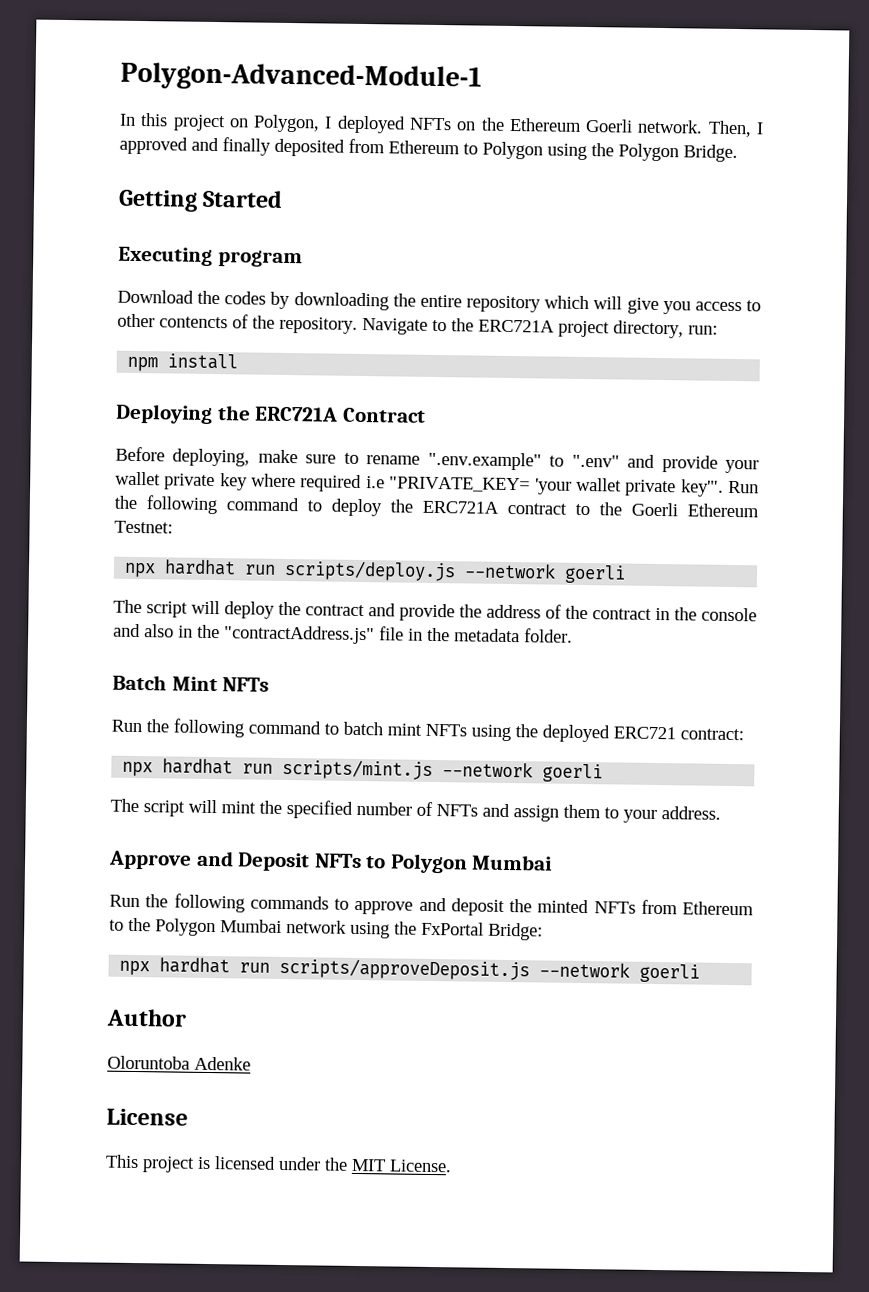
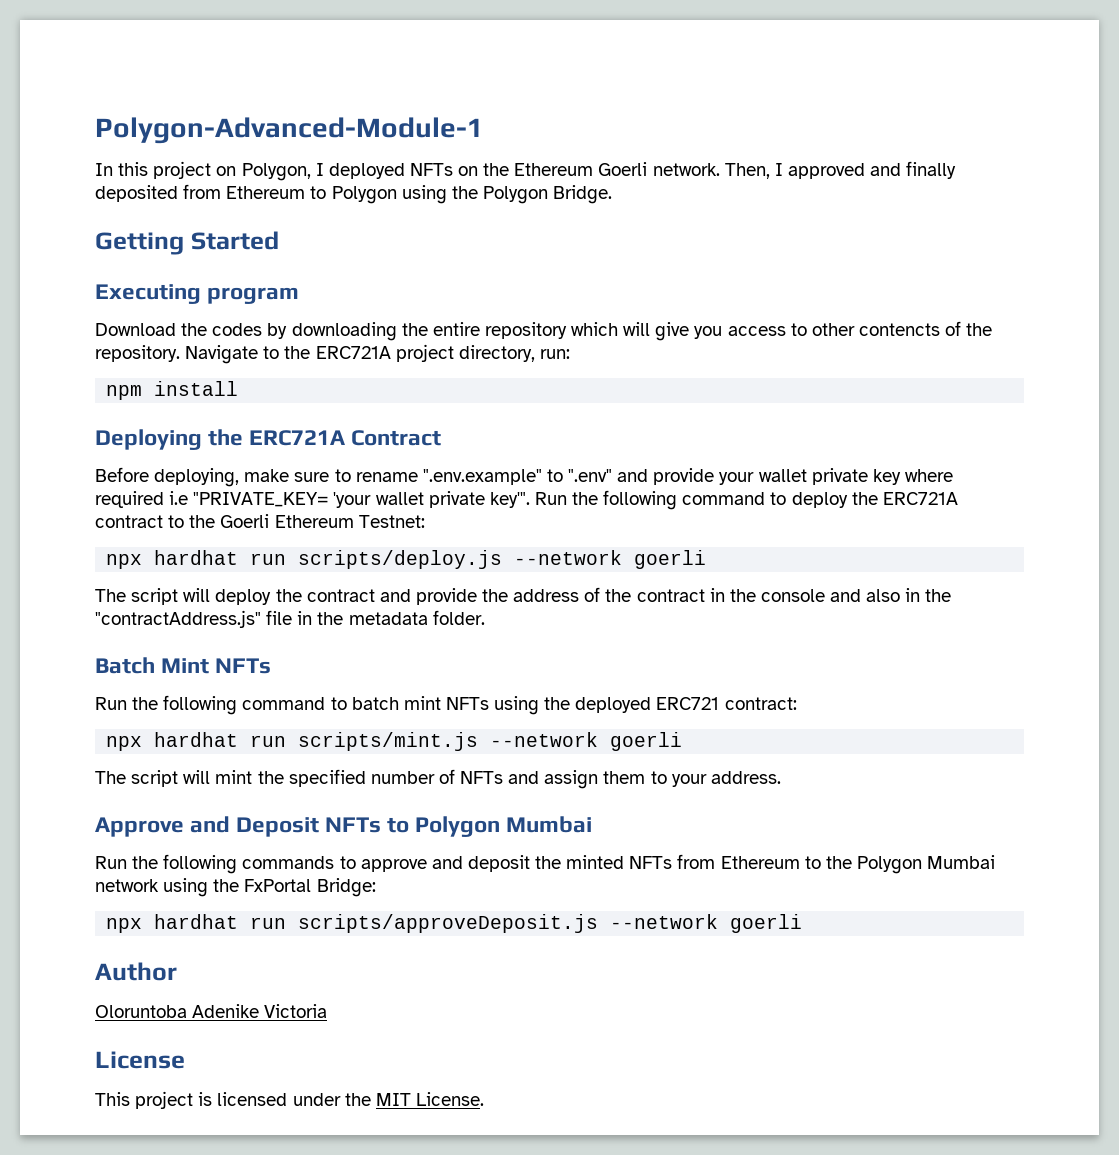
[194,1056,251,1071] Adenke -> [192,1004,328,1018] Adenike Victoria

